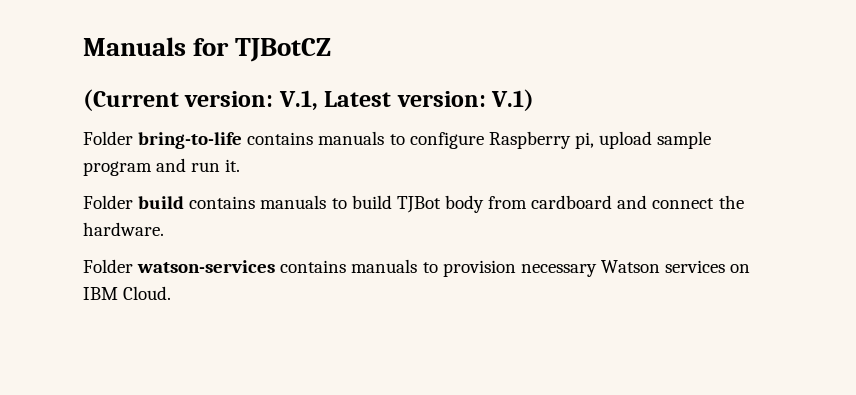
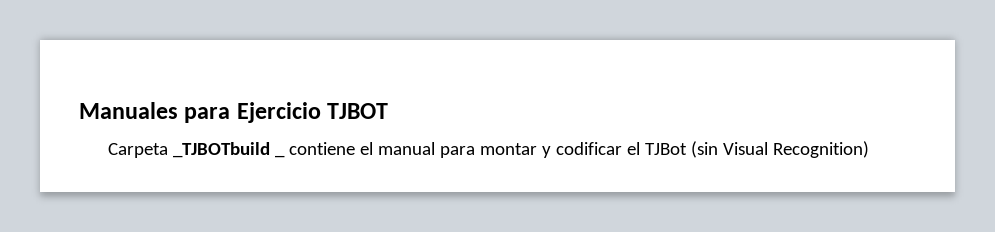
[83,37,332,62] [83,89,535,111] [83,131,712,149] [83,158,241,176] [83,195,744,213] [83,222,164,236] [83,259,751,277] [83,286,172,300] Manuals for TJBotCZ // (Current version: V.1, Latest version: V.1) // Folder bring-to-life contains manuals to configure Raspberry pi, upload sample program and run it. // Folder build contains manuals to build TJBot body from cardboard and connect the hardware. // Folder watson-services contains manuals to provision necessary Watson services on IBM Cloud. -> [79,102,389,123] [108,142,286,158] [289,141,869,158] Manuales para Ejercicio TJBOT // Carpeta _TJBOTbuild _ contiene el manual para montar y codificar el TJBot (sin Visual Recognition)

